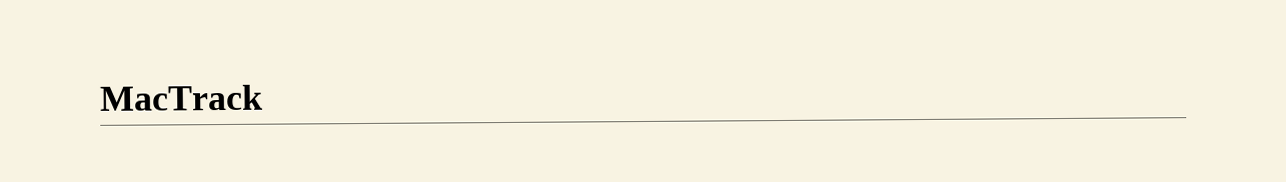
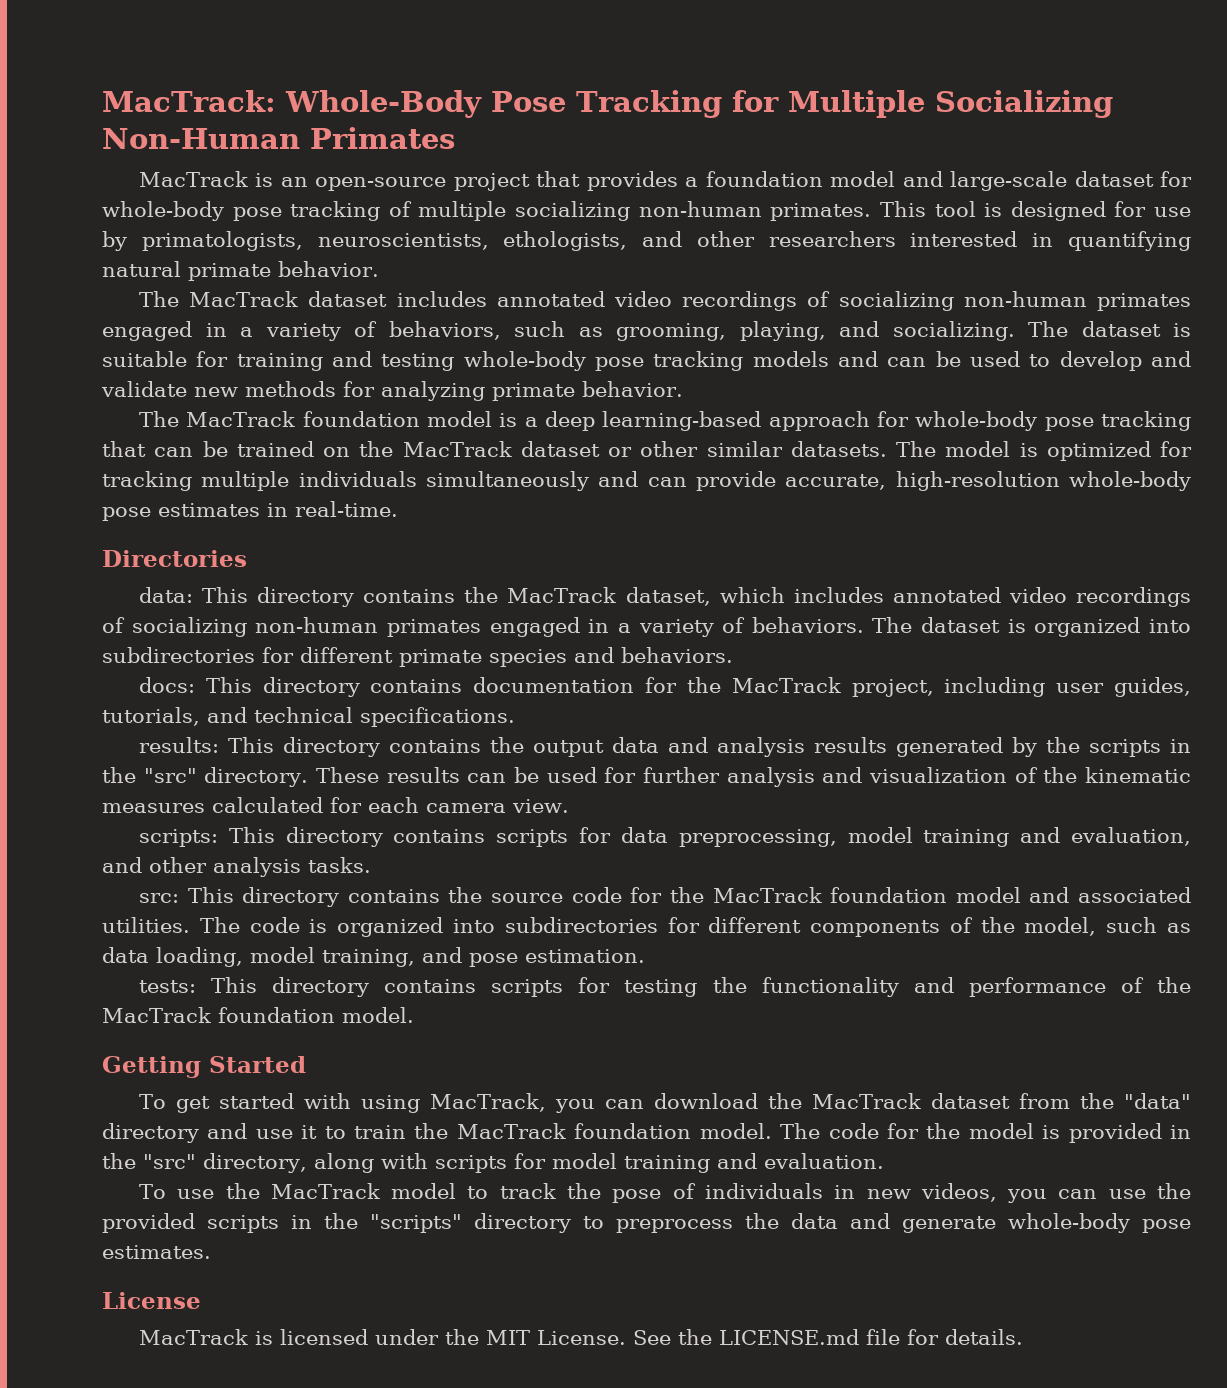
[99,84,263,111] MacTrack -> [102,90,1113,118] [102,127,455,149] [138,171,1192,191] [102,201,1192,221] [102,231,1192,251] [102,261,379,281] [138,291,1192,311] [102,321,1191,341] [102,351,1192,371] [101,381,683,401] [138,411,1191,431] [102,441,1192,461] [102,471,1191,491] [102,501,398,521] [102,550,247,567] [138,587,1192,607] [102,617,1191,637] [102,647,733,667] [138,677,1191,697] [102,707,515,727] [138,737,1191,757] [102,767,1192,787] [102,797,569,813] [138,827,1191,847] [102,857,371,877] [138,887,1191,907] [102,917,1192,937] [102,947,645,967] [138,977,1191,997] [102,1007,414,1023] [102,1056,306,1078] [138,1093,1192,1113] [102,1123,1191,1143] [102,1153,884,1173] [138,1183,1191,1203] [102,1213,1191,1233] [102,1245,211,1259] [102,1292,201,1309] [138,1329,1023,1345] MacTrack: Whole-Body Pose Tracking for Multiple Socializing Non-Human Primates // MacTrack is an open-source project that provides a foundation model and large-scale dataset for whole-body pose tracking of multiple socializing non-human primates. This tool is designed for use by primatologists, neuroscientists, ethologists, and other researchers interested in quantifying natural primate behavior. // The MacTrack dataset includes annotated video recordings of socializing non-human primates engaged in a variety of behaviors, such as grooming, playing, and socializing. The dataset is suitable for training and testing whole-body pose tracking models and can be used to develop and validate new methods for analyzing primate behavior. // The MacTrack foundation model is a deep learning-based approach for whole-body pose tracking that can be trained on the MacTrack dataset or other similar datasets. The model is optimized for tracking multiple individuals simultaneously and can provide accurate, high-resolution whole-body pose estimates in real-time. // Directories // data: This directory contains the MacTrack dataset, which includes annotated video recordings of socializing non-human primates engaged in a variety of behaviors. The dataset is organized into subdirectories for different primate species and behaviors. // docs: This directory contains documentation for the MacTrack project, including user guides, tutorials, and technical specifications. // results: This directory contains the output data and analysis results generated by the scripts in the "src" directory. These results can be used for further analysis and visualization of the kinematic measures calculated for each camera view. // scripts: This directory contains scripts for data preprocessing, model training and evaluation, and other analysis tasks. // src: This directory contains the source code for the MacTrack foundation model and associated utilities. The code is organized into subdirectories for different components of the model, such as data loading, model training, and pose estimation. // tests: This directory contains scripts for testing the functionality and performance of the MacTrack foundation model. // Getting Started // To get started with using MacTrack, you can download the MacTrack dataset from the "data" directory and use it to train the MacTrack foundation model. The code for the model is provided in the "src" directory, along with scripts for model training and evaluation. // To use the MacTrack model to track the pose of individuals in new videos, you can use the provided scripts in the "scripts" directory to preprocess the data and generate whole-body pose estimates. // License // MacTrack is licensed under the MIT License. See the LICENSE.md file for details.

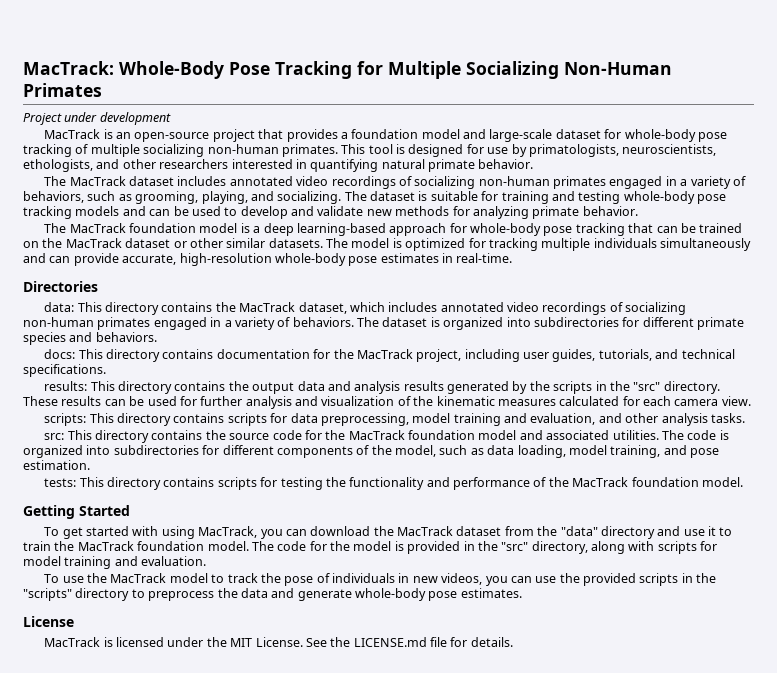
(455, 138) none -> [23,112,171,125] // Project under development

